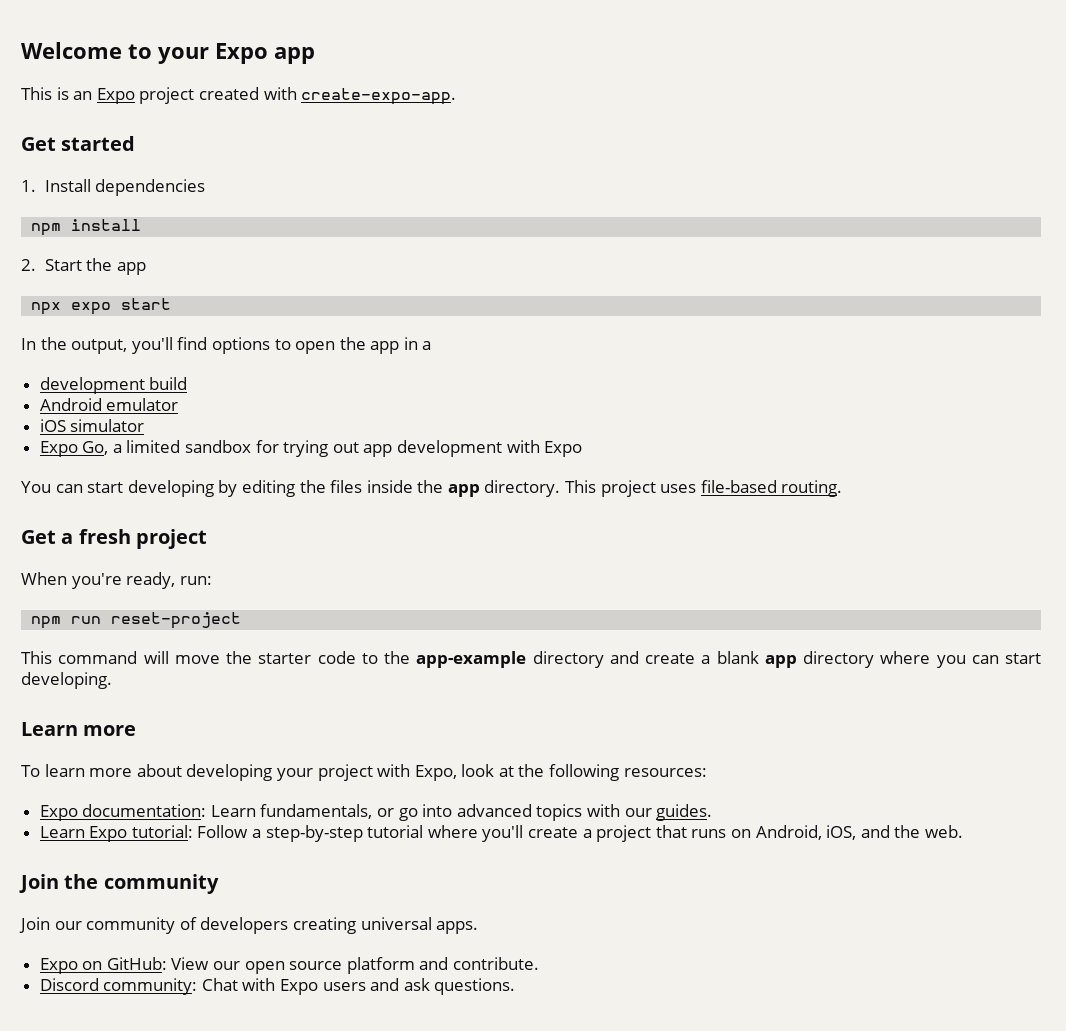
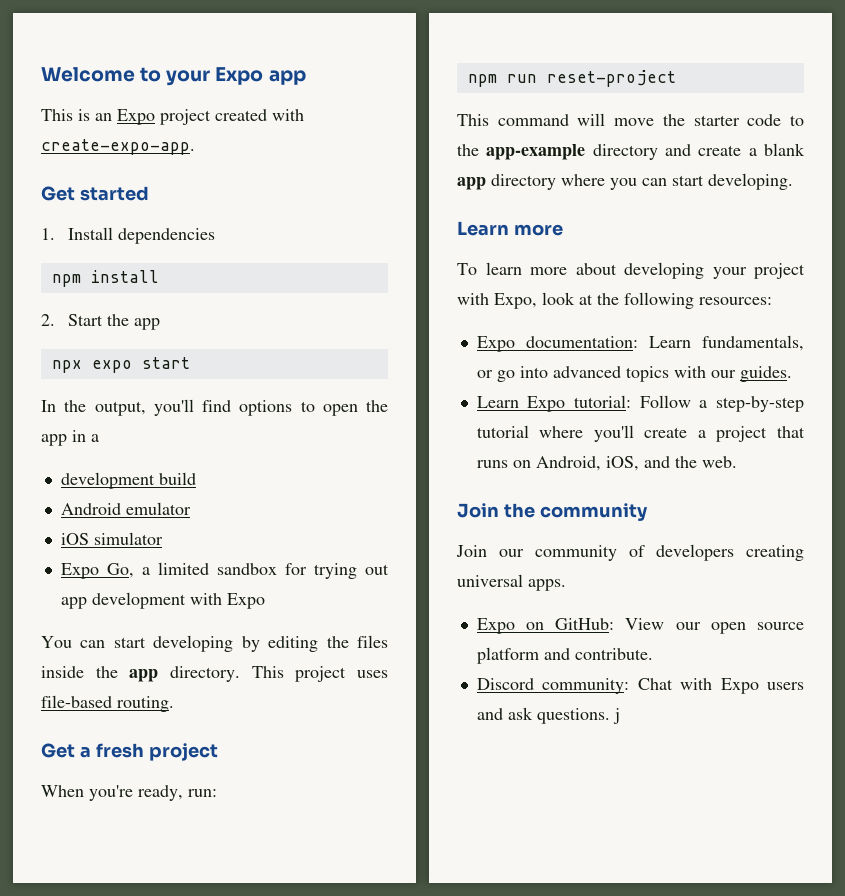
(516, 986) none -> [612,708,620,724] j

